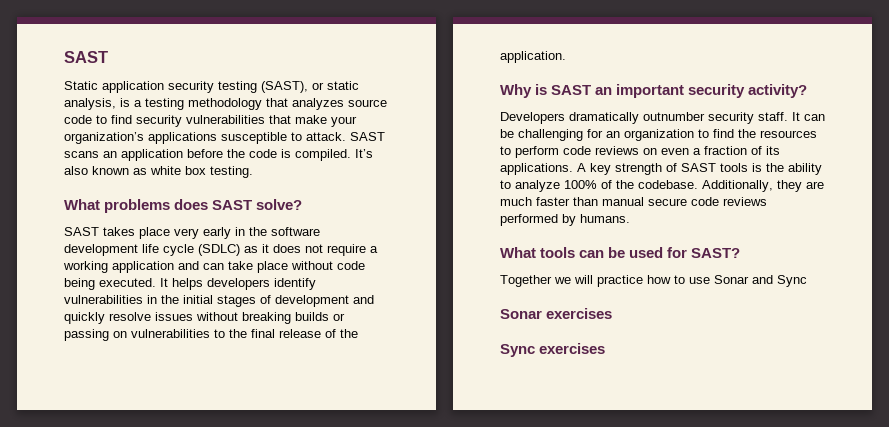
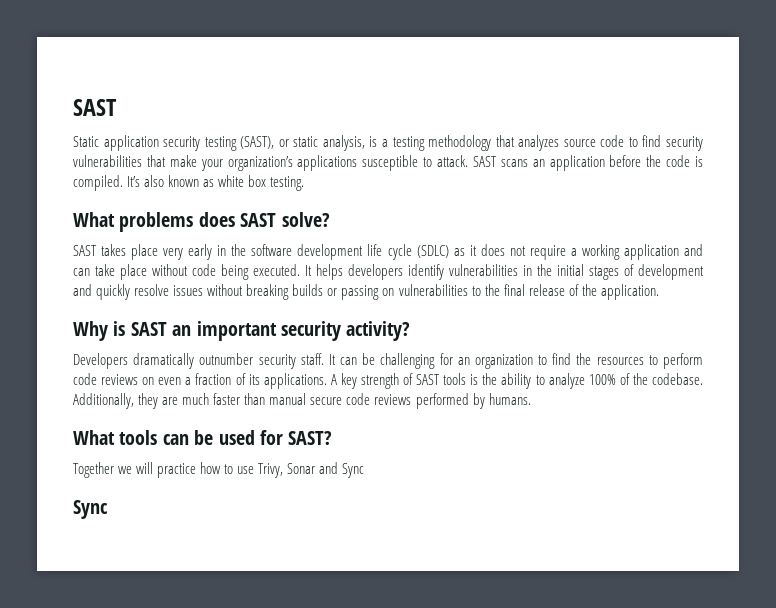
(710, 280) none -> [258,463,284,478] Trivy,
[500,308,613,319] [500,343,606,357] // Sonar exercises // Sync exercises -> [73,500,108,519] // Sync

